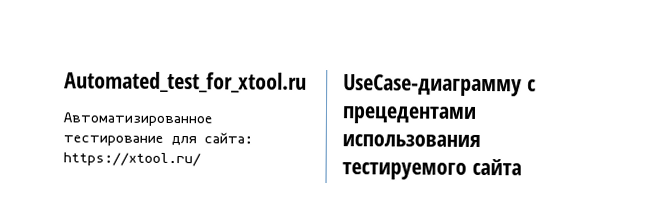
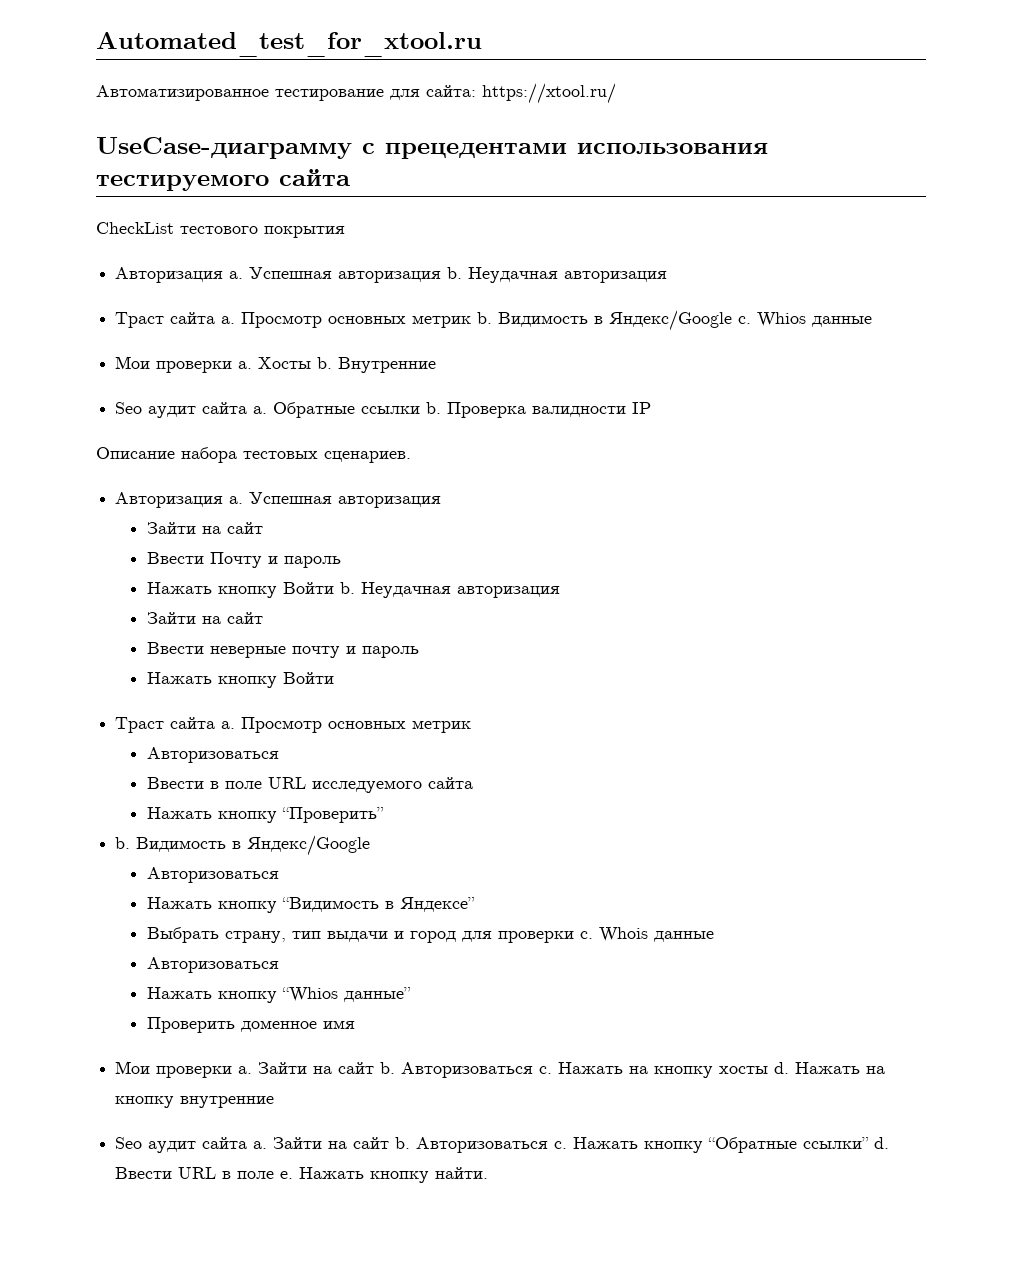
(522, 167) none -> [96,222,345,238] [115,267,668,283] [115,310,873,331] [115,356,437,373] [115,402,652,418] [96,447,411,463] [115,492,442,508] [146,522,263,534] [146,552,341,568] [146,582,560,598] [146,612,263,624] [146,642,419,658] [146,672,334,688] [115,717,472,733] [146,747,279,763] [146,777,473,793] [146,807,384,823] [115,835,371,856] [146,867,279,883] [146,897,475,913] [146,927,714,943] [146,957,279,973] [146,987,411,1003] [146,1017,355,1033] [115,1061,886,1078] [115,1096,275,1108] [115,1137,890,1153] [115,1167,489,1183] // CheckList тестового покрытия // Авторизация a. Успешная авторизация b. Неудачная авторизация // Траст сайта a. Просмотр основных метрик b. Видимость в Яндекс/Google c. Whios данные // Мои проверки a. Хосты b. Внутренние // Seo аудит сайта a. Обратные ссылки b. Проверка валидности IP // Описание набора тестовых сценариев. // Авторизация a. Успешная авторизация // Зайти на сайт // Ввести Почту и пароль // Нажать кнопку Войти b. Неудачная авторизация // Зайти на сайт // Ввести неверные почту и пароль // Нажать кнопку Войти // Траст сайта a. Просмотр основных метрик // Авторизоваться // Ввести в поле URL исследуемого сайта // Нажать кнопку “Проверить” // b. Видимость в Яндекс/Google // Авторизоваться // Нажать кнопку “Видимость в Яндексе” // Выбрать страну, тип выдачи и город для проверки c. Whois данные // Авторизоваться // Нажать кнопку “Whios данные” // Проверить доменное имя // Мои проверки a. Зайти на сайт b. Авторизоваться c. Нажать на кнопку хосты d. Нажать на кнопку внутренние // Seo аудит сайта a. Зайти на сайт b. Авторизоваться c. Нажать кнопку “Обратные ссылки” d. Ввести URL в поле e. Нажать кнопку найти.

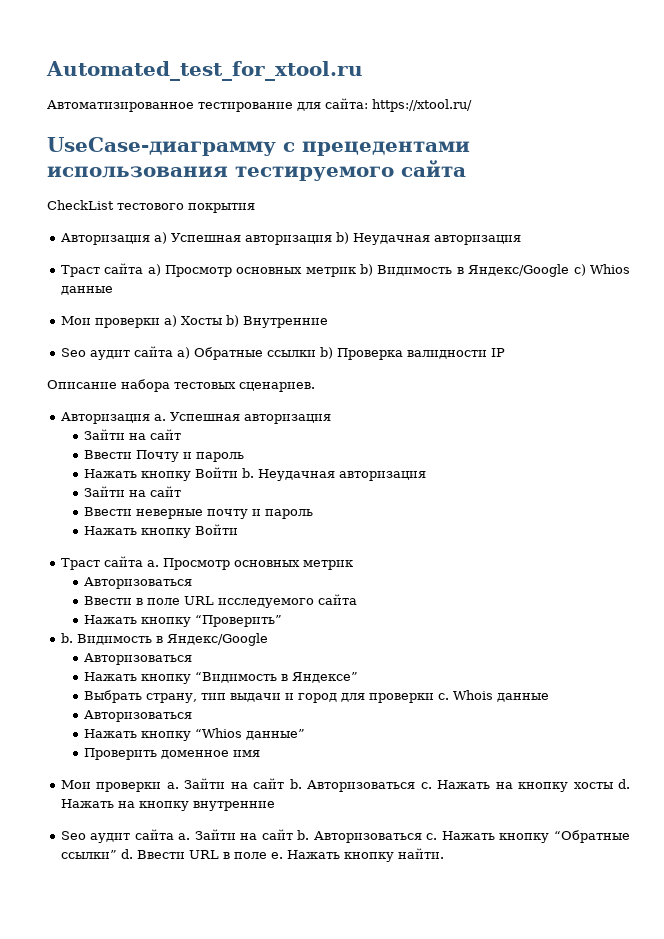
[229,267,463,283] a. Успешная авторизация b. -> [153,232,349,245] a) Успешная авторизация b)
[221,310,752,331] a. Просмотр основных метрик b. Видимость в Яндекс/Google c. -> [147,264,586,277] a) Просмотр основных метрик b) Видимость в Яндекс/Google c)
[238,357,333,369] a. Хосты b. -> [163,315,239,327] a) Хосты b)
[253,406,268,414] a. -> [176,347,190,359] a)
[426,402,442,414] b. -> [319,347,333,359] b)

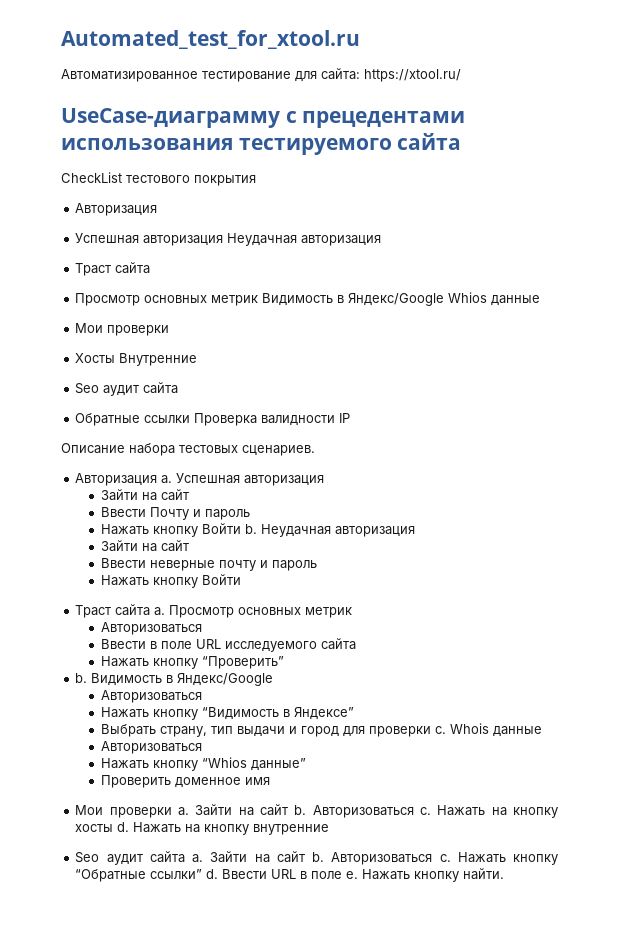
[153,232,349,245] a) Успешная авторизация b) -> [75,233,224,246] // Успешная авторизация
[147,264,586,277] a) Просмотр основных метрик b) Видимость в Яндекс/Google c) -> [75,293,445,306] // Просмотр основных метрик Видимость в Яндекс/Google
[163,315,239,327] a) Хосты b) -> [75,353,116,363] // Хосты
[176,347,190,359] a) -> (179, 388) //
[319,347,333,359] b) -> (191, 419) none

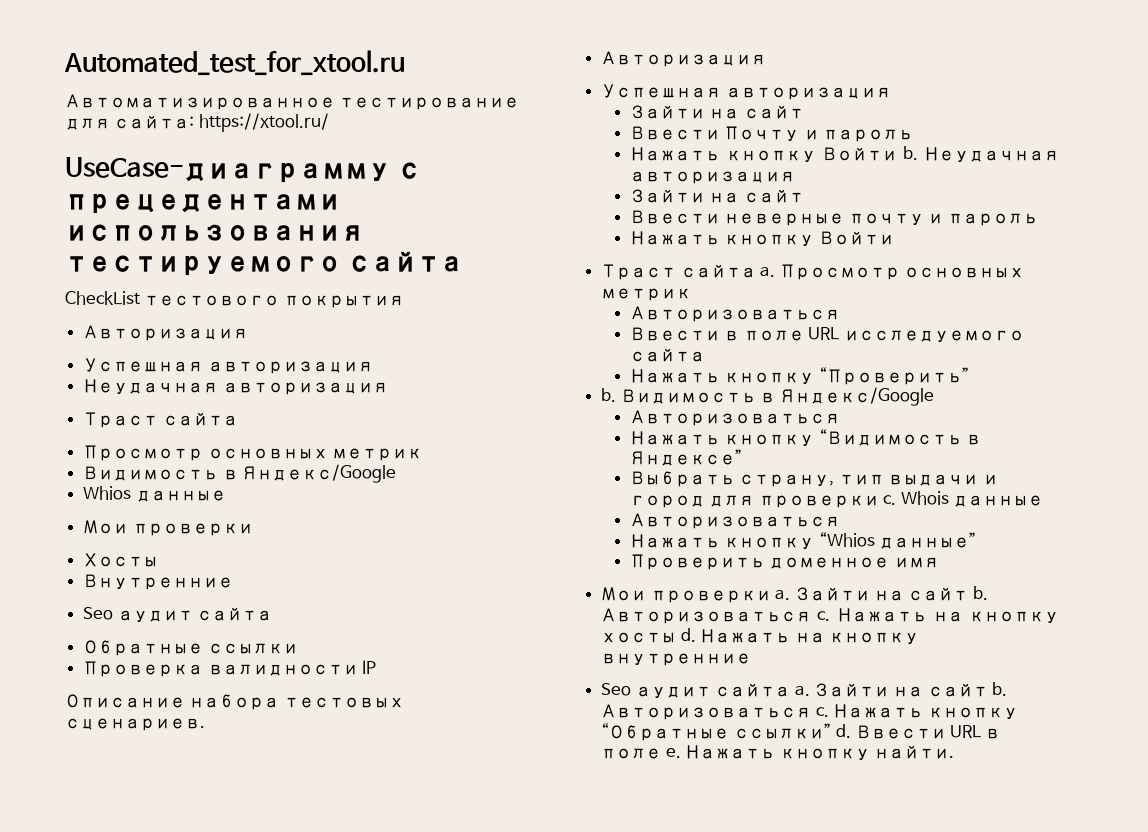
(224, 240) none -> (373, 367) //
[262,293,445,306] Видимость в Яндекс/Google -> [83,464,397,483] // Видимость в Яндекс/Google //
(116, 358) none -> (159, 560) //
(191, 419) none -> (298, 648) //
[161,475,173,484] a. -> (767, 59) //

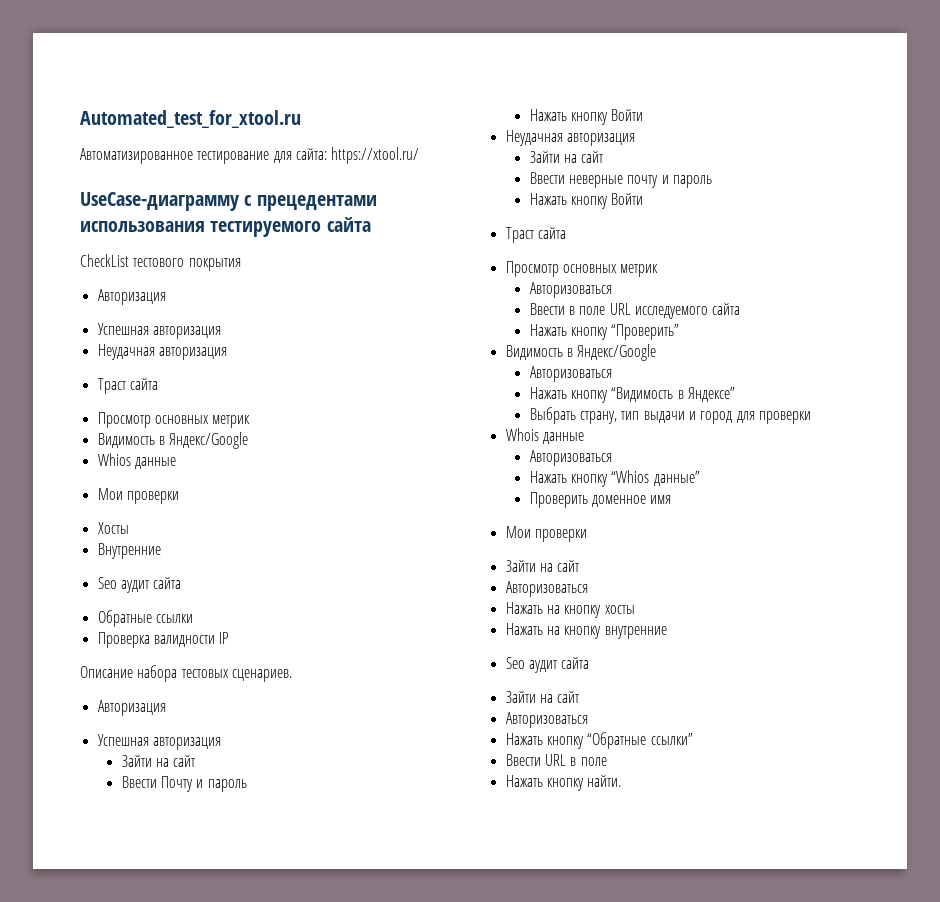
[902,146,918,160] b. -> (644, 115) //
[760,266,776,277] a. -> (566, 233) //
[601,388,617,402] b. -> (680, 332) none
[883,495,897,505] c. -> (812, 417) //
[775,586,988,601] [601,608,831,624] a. Зайти на сайт b. Авторизоваться c. -> [505,560,580,572] [505,581,588,597] // Зайти на сайт // Авторизоваться //
[680,628,696,642] d. -> (635, 609) //
[794,682,1008,697] [601,704,829,720] a. Зайти на сайт b. Авторизоваться c. -> [505,691,580,703] [505,712,588,728] // Зайти на сайт // Авторизоваться //
[836,724,852,738] d. -> (693, 739) //
[665,748,681,758] e. -> (607, 761) //

